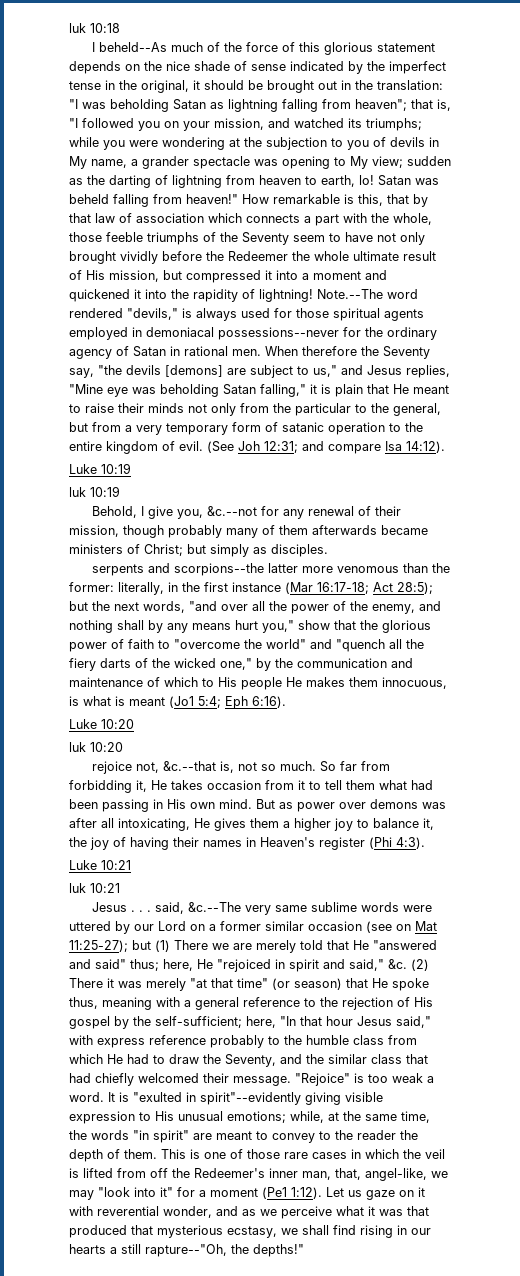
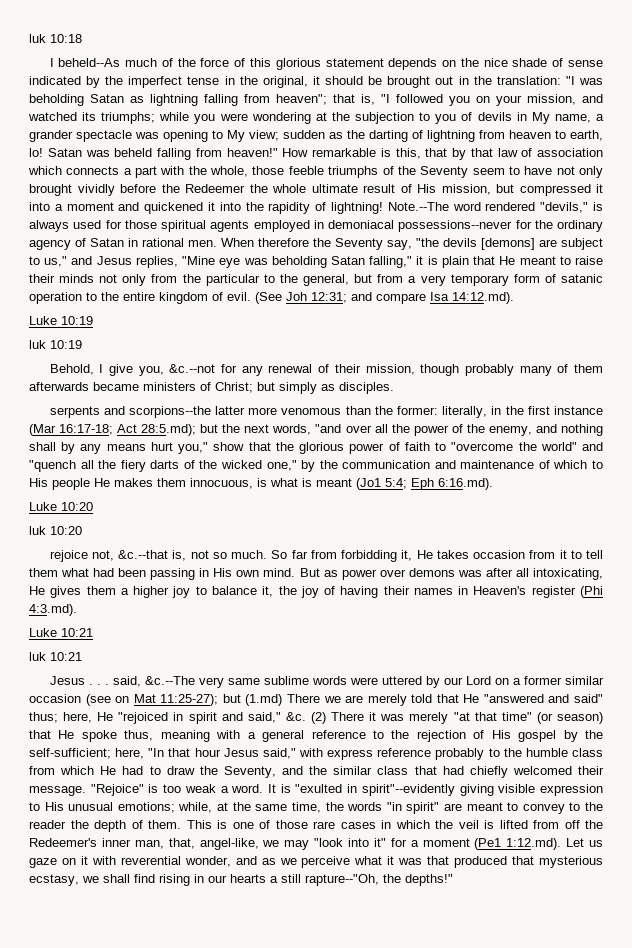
[406,441,445,453] 14:12). -> [452,292,514,304] 14:12.md).
[397,582,433,594] 28:5); -> [141,424,197,436] 28:5.md);
[252,696,286,708] 6:16). -> [438,478,493,490] 6:16.md).
[396,837,425,849] 4:3). -> [29,604,77,616] 4:3.md).
[155,940,170,952] (1) -> [245,694,283,706] (1.md)
[291,1187,322,1199] 1:12). -> [506,838,562,850] 1:12.md).

